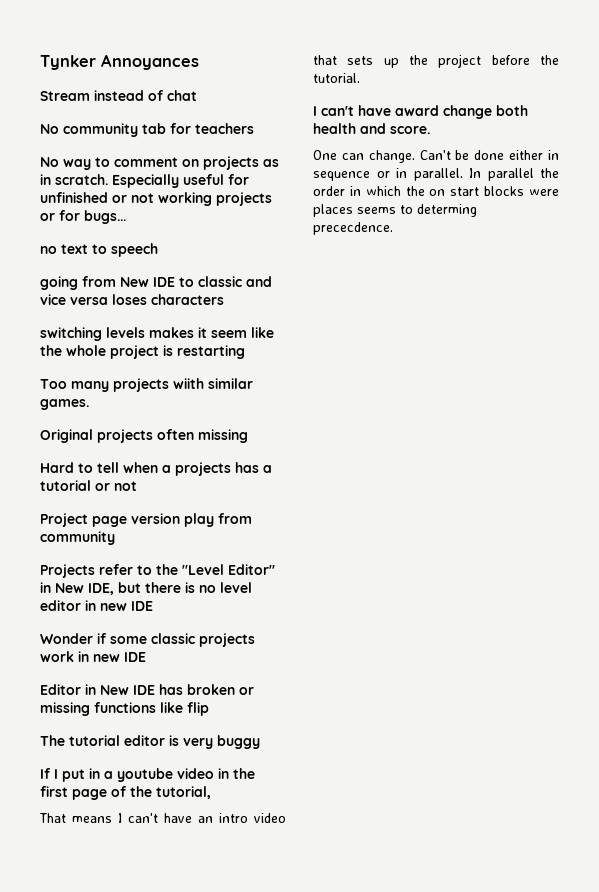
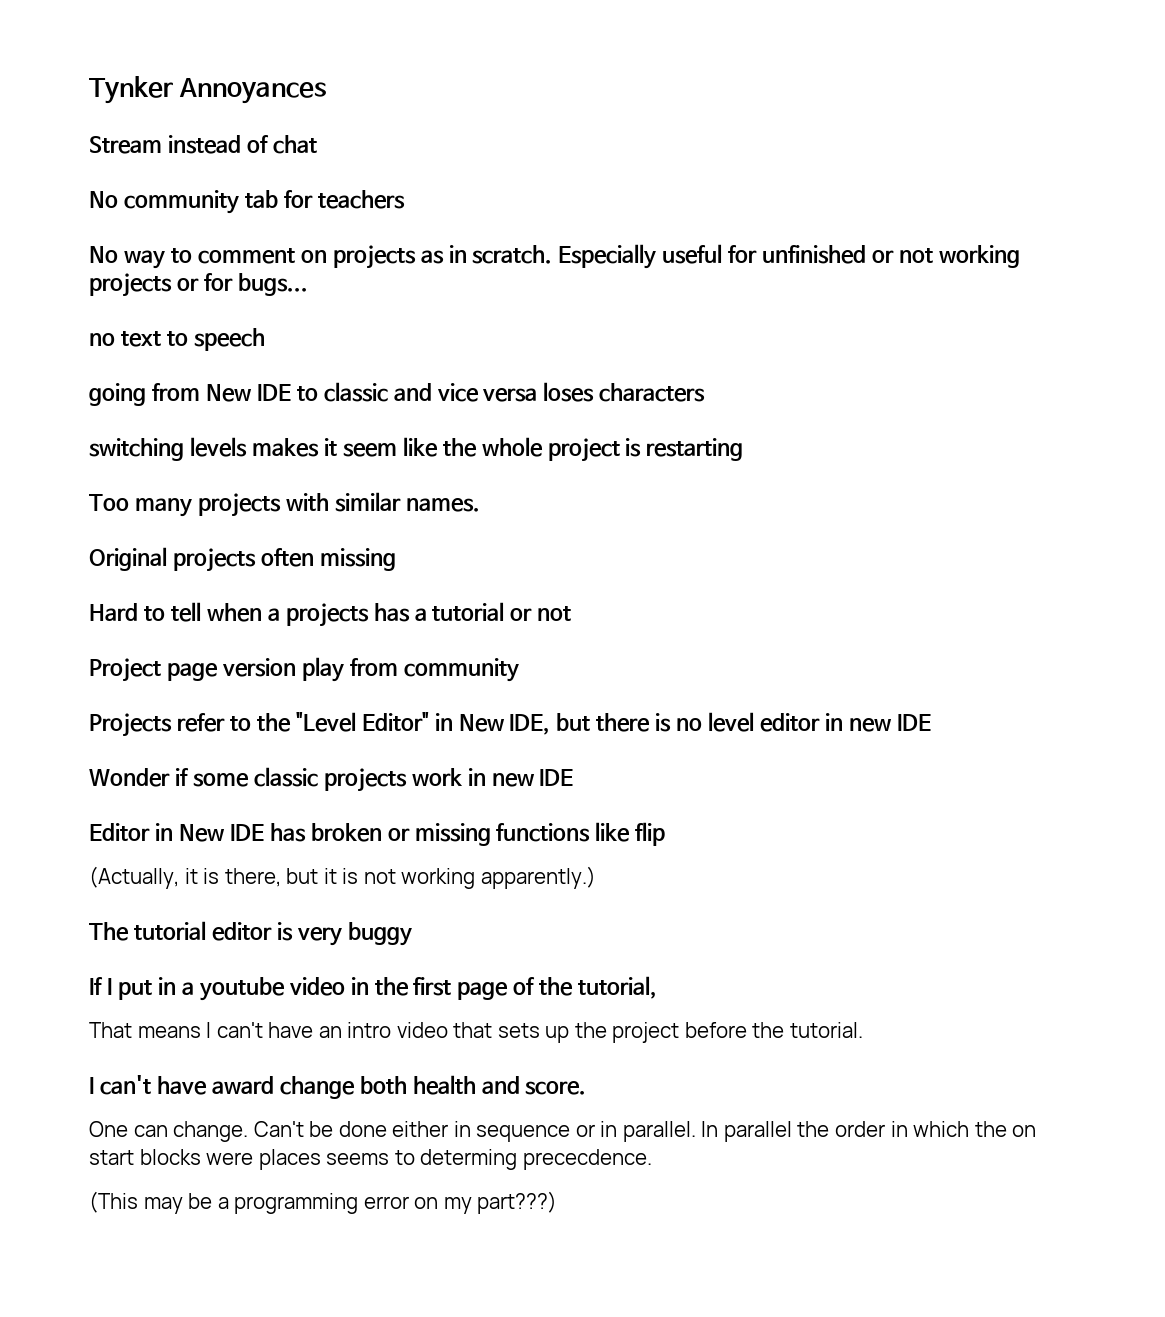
[173,378,253,389] [40,399,89,410] wiith similar games. -> [285,492,480,512] with similar names.
(209, 709) none -> [89,866,596,889] // (Actually, it is there, but it is not working apparently.)
(393, 228) none -> [89,1191,558,1214] // (This may be a programming error on my part???)

